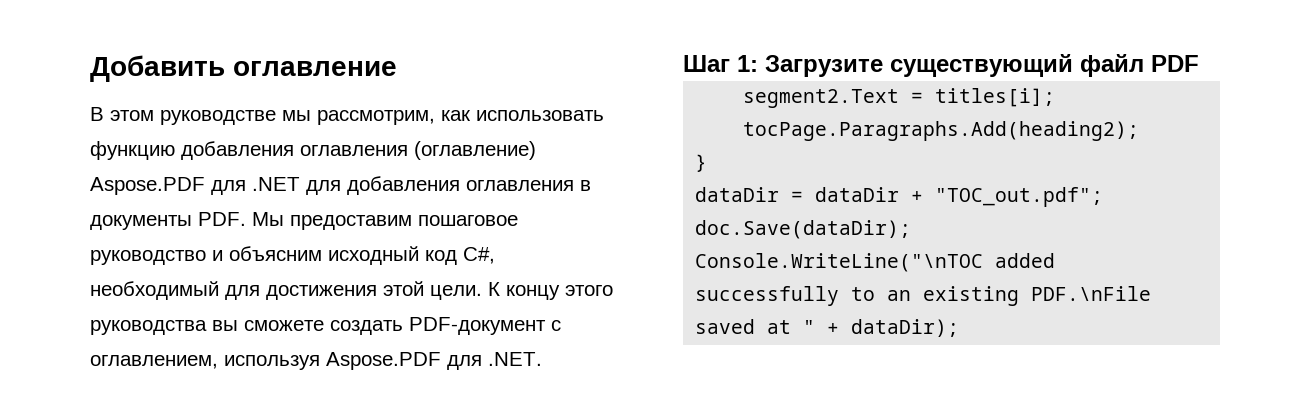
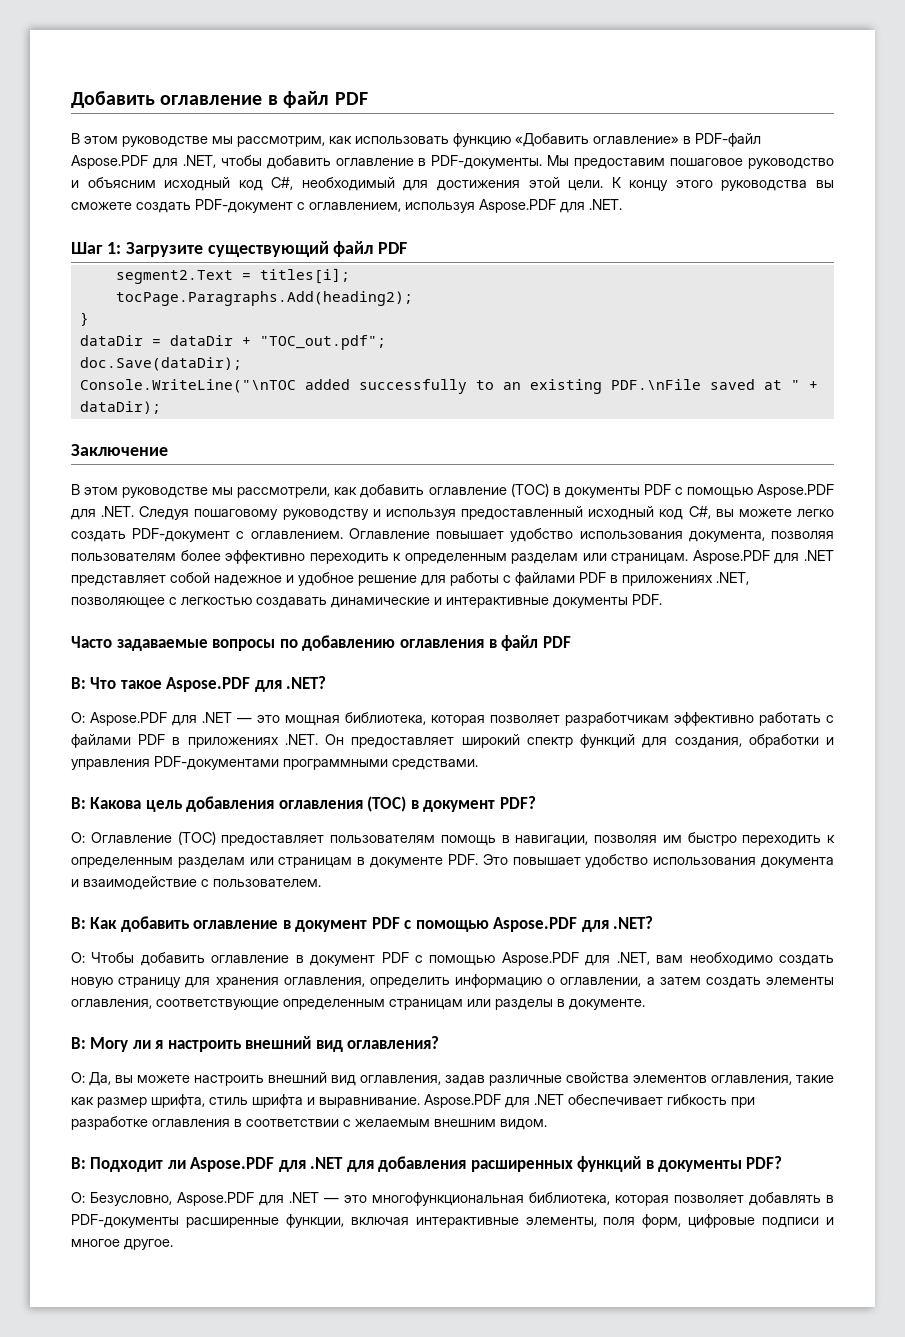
(397, 68) none -> [267,91,368,108] в файл PDF
[181,141,536,160] [90,176,591,195] [90,212,246,230] добавления оглавления (оглавление) Aspose.PDF для .NET для добавления оглавления в документы PDF. -> [515,133,761,147] [71,155,543,169] «Добавить оглавление» в PDF-файл Aspose.PDF для .NET, чтобы добавить оглавление в PDF-документы.
(960, 328) none -> [71,444,168,456] [71,483,834,498] [71,506,835,520] [71,528,834,542] [71,550,834,564] [71,572,749,586] [71,594,662,608] [71,635,571,651] [71,676,327,692] [71,712,834,726] [71,734,835,748] [71,756,478,770] [71,796,536,812] [71,831,835,846] [71,854,835,868] [71,876,321,890] [71,916,654,932] [71,952,835,966] [71,974,834,988] [71,999,645,1010] [71,1036,440,1052] [71,1072,834,1086] [71,1094,755,1108] [71,1116,547,1130] [71,1156,783,1172] [71,1192,834,1206] [71,1214,834,1228] [71,1239,173,1250] // Заключение // В этом руководстве мы рассмотрели, как добавить оглавление (TOC) в документы PDF с помощью Aspose.PDF для .NET. Следуя пошаговому руководству и используя предоставленный исходный код C#, вы можете легко создать PDF-документ с оглавлением. Оглавление повышает удобство использования документа, позволяя пользователям более эффективно переходить к определенным разделам или страницам. Aspose.PDF для .NET представляет собой надежное и удобное решение для работы с файлами PDF в приложениях .NET, позволяющее с легкостью создавать динамические и интерактивные документы PDF. // Часто задаваемые вопросы по добавлению оглавления в файл PDF // В: Что такое Aspose.PDF для .NET? // О: Aspose.PDF для .NET — это мощная библиотека, которая позволяет разработчикам эффективно работать с файлами PDF в приложениях .NET. Он предоставляет широкий спектр функций для создания, обработки и управления PDF-документами программными средствами. // В: Какова цель добавления оглавления (TOC) в документ PDF? // О: Оглавление (TOC) предоставляет пользователям помощь в навигации, позволяя им быстро переходить к определенным разделам или страницам в документе PDF. Это повышает удобство использования документа и взаимодействие с пользователем. // В: Как добавить оглавление в документ PDF с помощью Aspose.PDF для .NET? // О: Чтобы добавить оглавление в документ PDF с помощью Aspose.PDF для .NET, вам необходимо создать новую страницу для хранения оглавления, определить информацию о оглавлении, а затем создать элементы оглавления, соответствующие определенным страницам или разделы в документе. // В: Могу ли я настроить внешний вид оглавления? // О: Да, вы можете настроить внешний вид оглавления, задав различные свойства элементов оглавления, такие как размер шрифта, стиль шрифта и выравнивание. Aspose.PDF для .NET обеспечивает гибкость при разработке оглавления в соответствии с желаемым внешним видом. // В: Подходит ли Aspose.PDF для .NET для добавления расширенных функций в документы PDF? // О: Безусловно, Aspose.PDF для .NET — это многофункциональная библиотека, которая позволяет добавлять в PDF-документы расширенные функции, включая интерактивные элементы, поля форм, цифровые подписи и многое другое.

